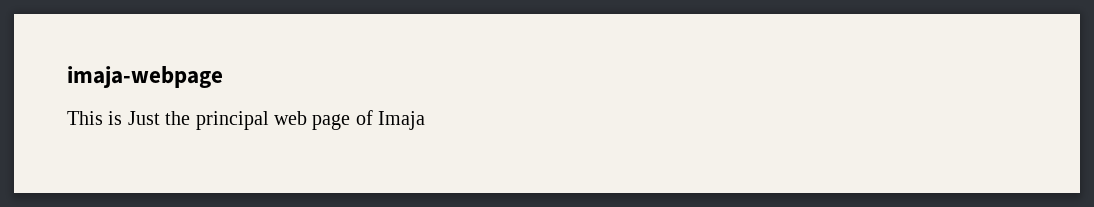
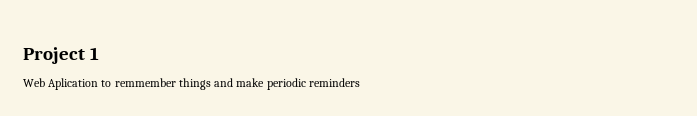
[67,66,223,88] [67,110,426,130] imaja-webpage // This is Just the principal web page of Imaja -> [23,47,99,64] [23,78,360,90] Project 1 // Web Aplication to remmember things and make periodic reminders

